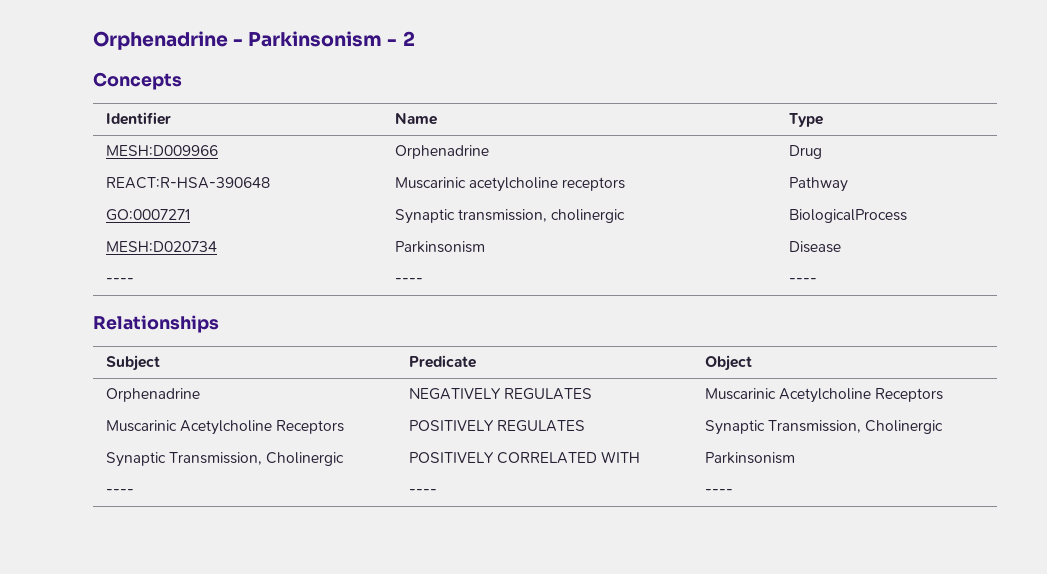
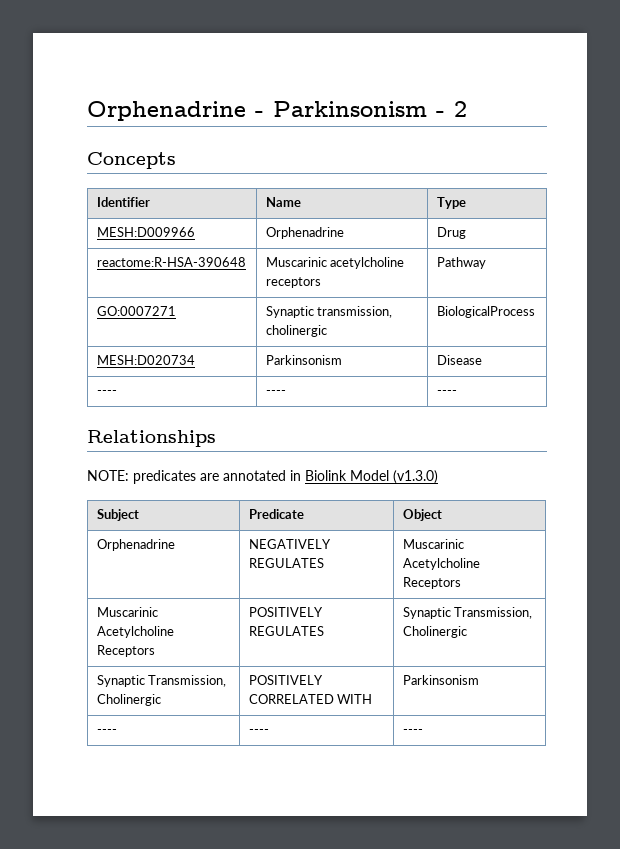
[105,177,270,189] REACT:R-HSA-390648 -> [96,257,246,267] reactome:R-HSA-390648
(219, 324) none -> [87,470,438,484] // NOTE: predicates are annotated in Biolink Model (v1.3.0)

